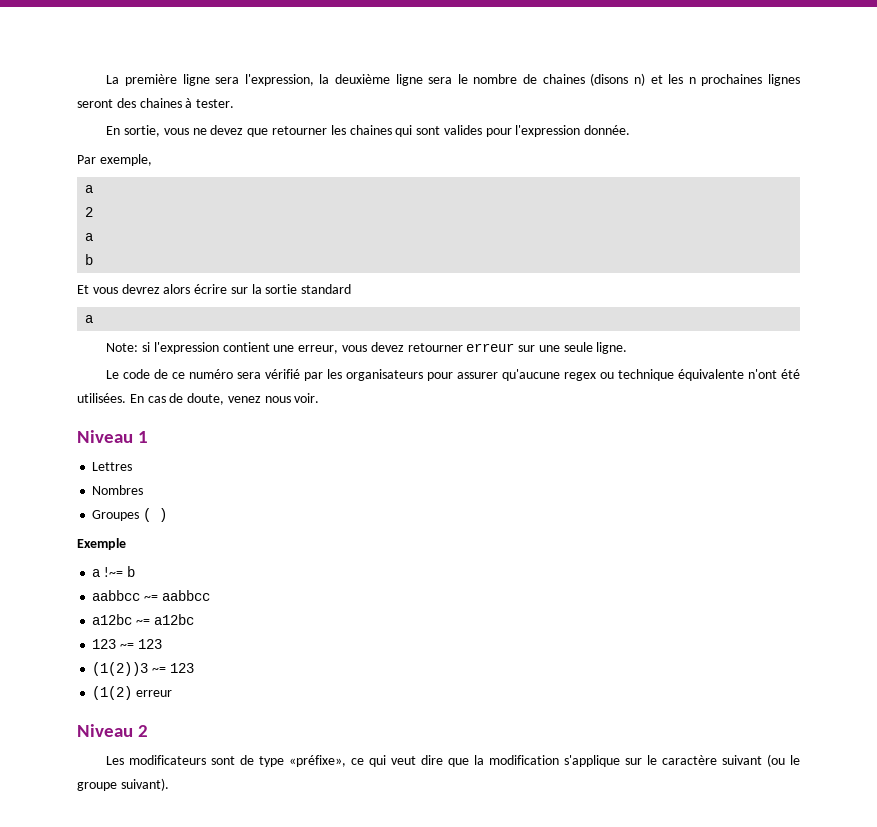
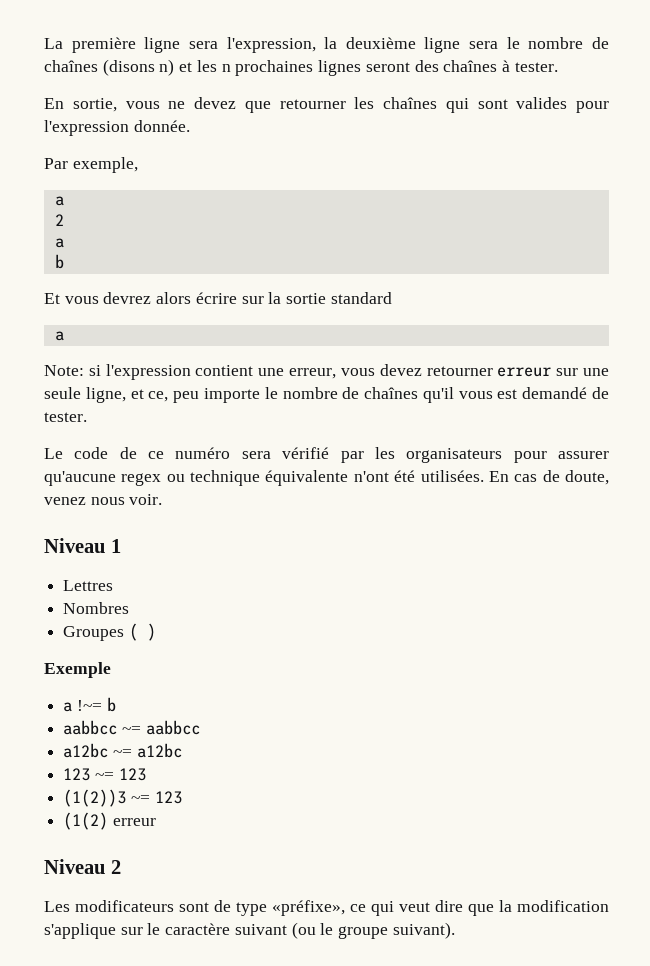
[542,74,585,84] chaines -> [44,60,98,72] chaînes
[139,98,182,108] chaines -> [443,60,498,72] chaînes
[349,125,392,135] chaines -> [383,97,437,109] chaînes
[596,342,628,354] ligne. -> [85,387,609,403] [44,412,87,422] ligne, et ce, peu importe le nombre de chaînes qu'il vous est demandé de tester.

